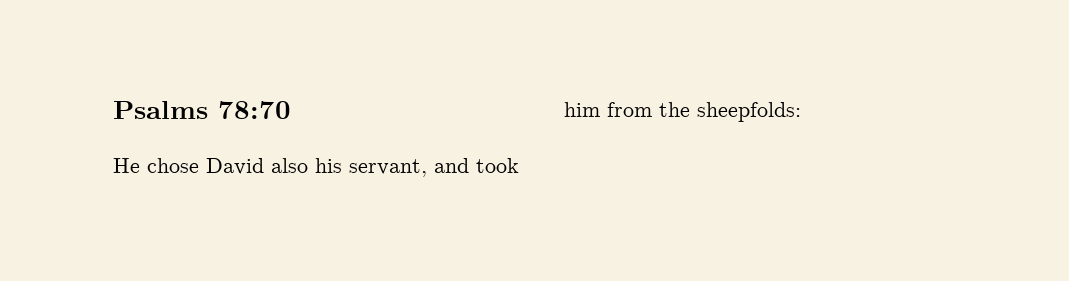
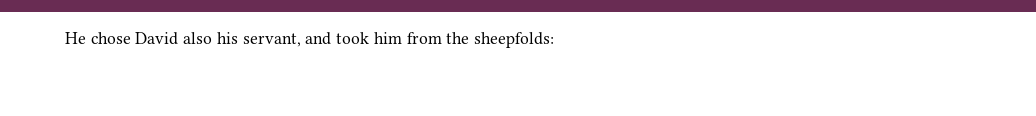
[113,101,291,119] Psalms 78:70 // -> (65, 38) none

